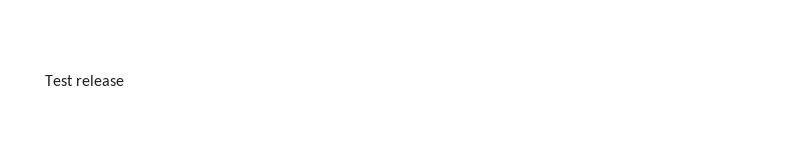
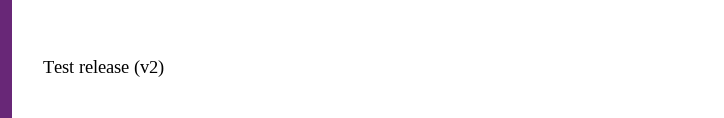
(125, 80) none -> [134,60,164,77] (v2)

